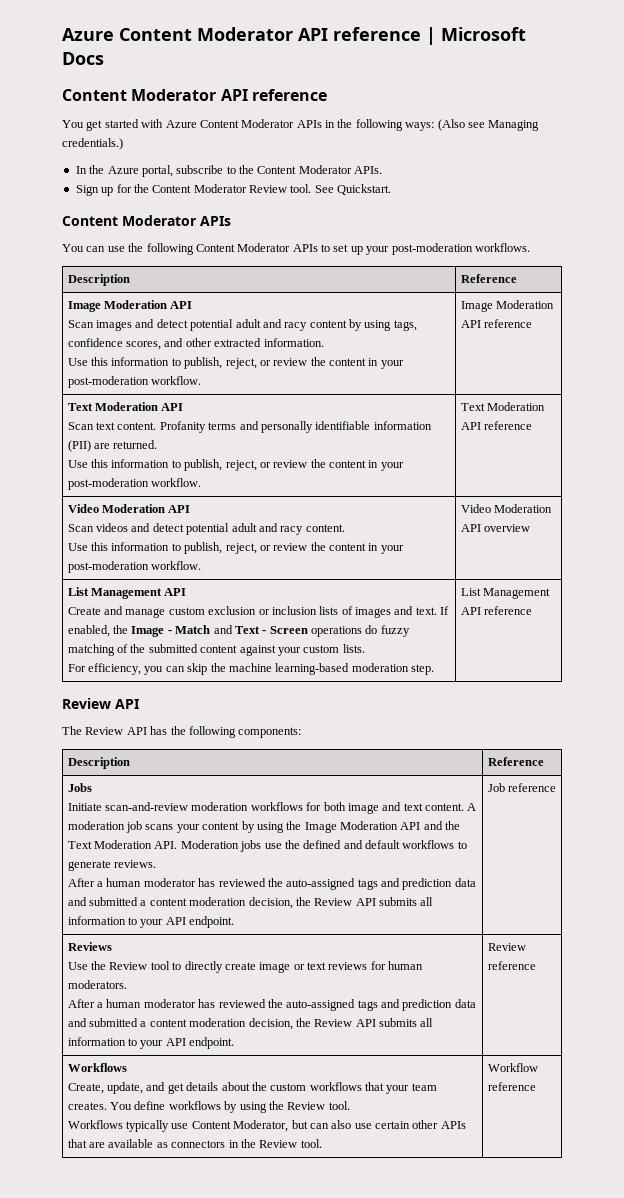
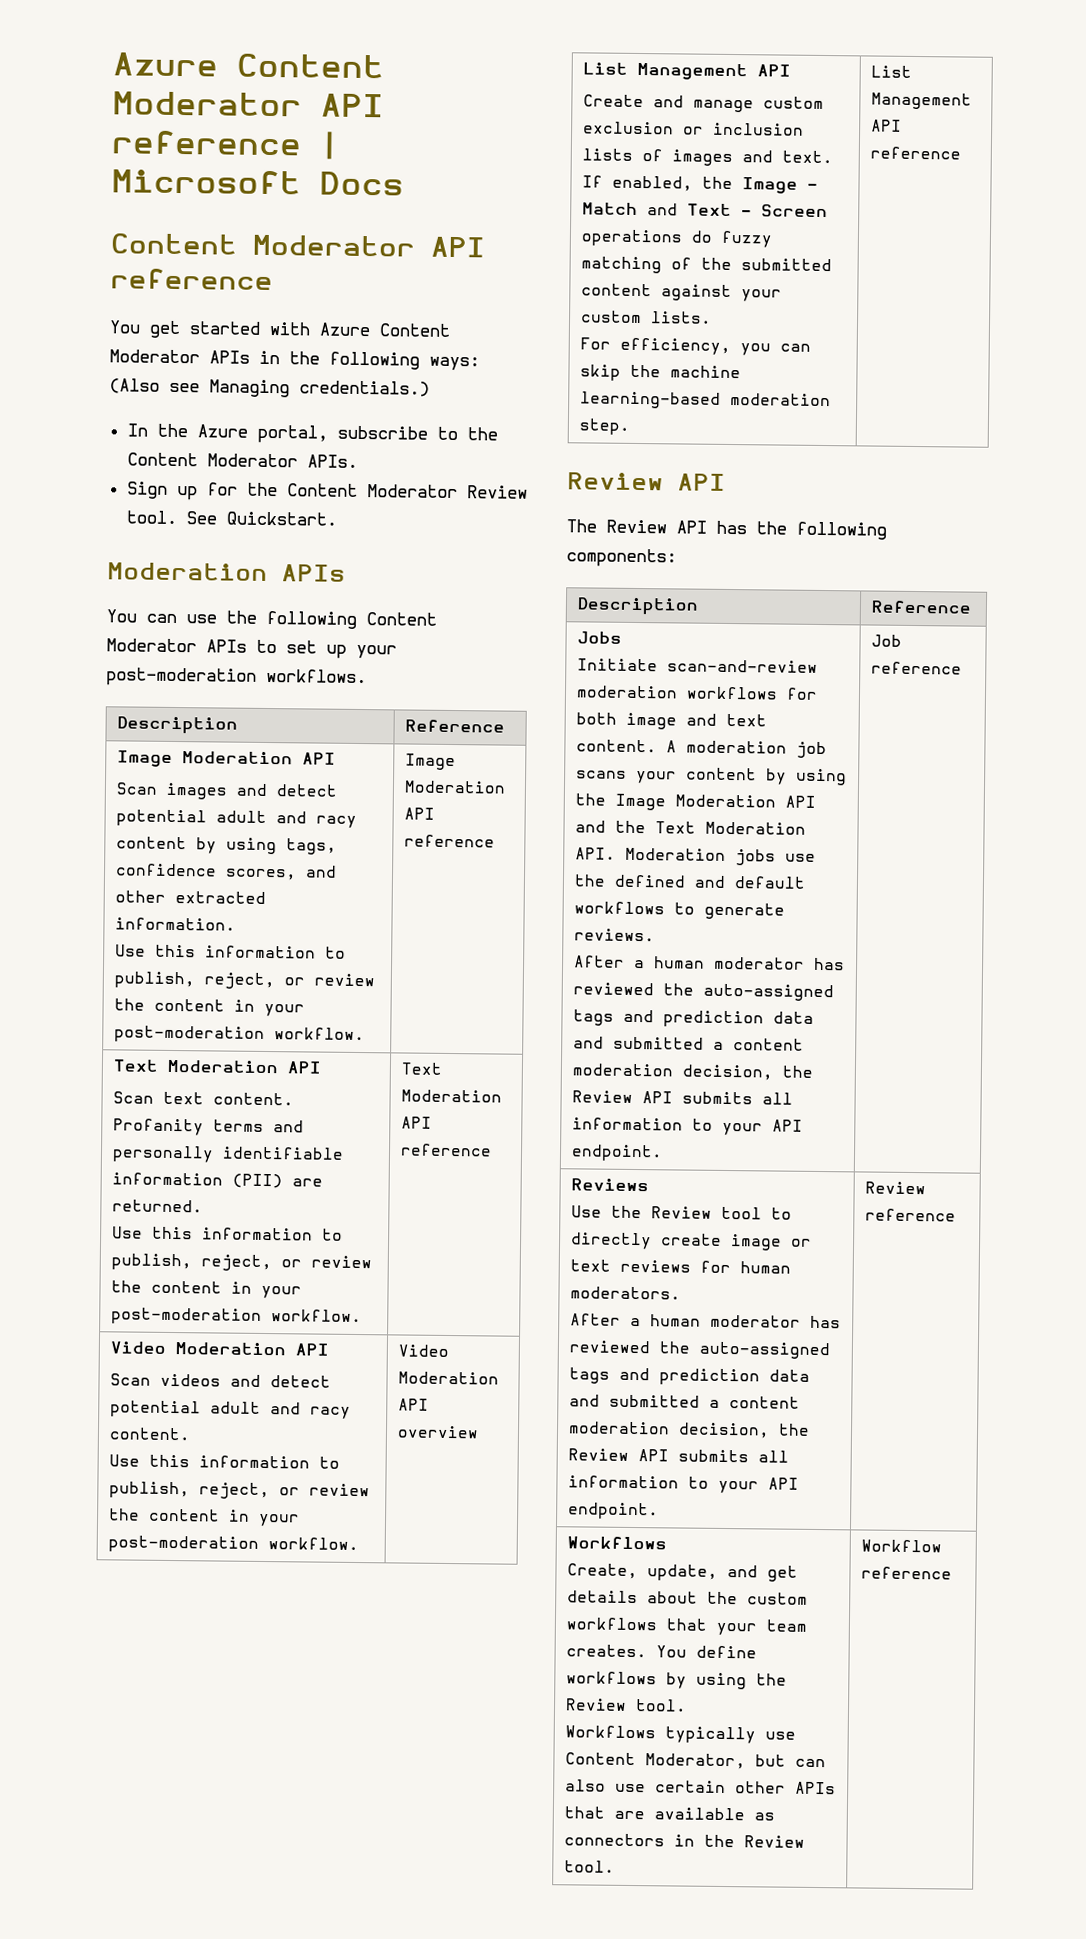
[62,215,197,226] Content Moderator -> [107,562,268,581] Moderation

